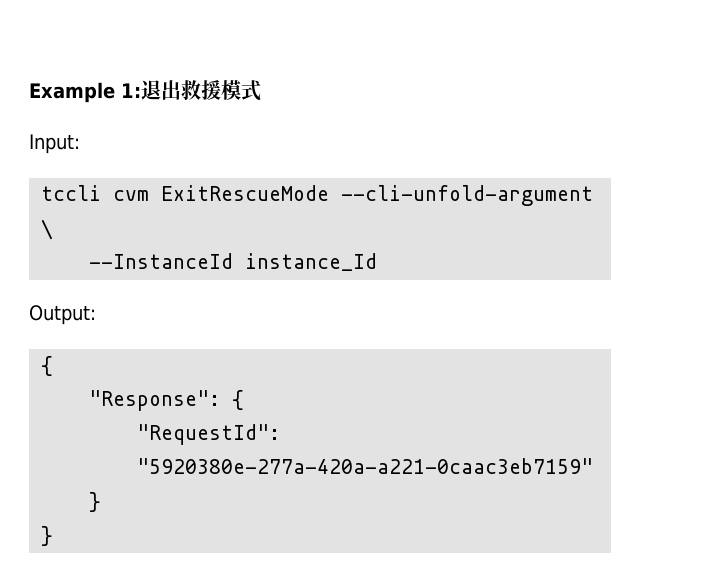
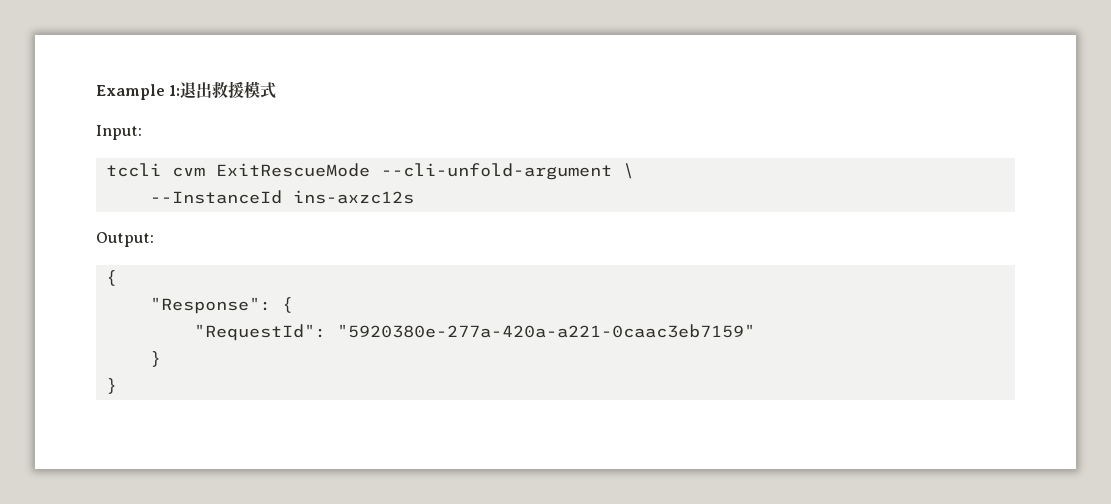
[245,253,377,271] instance_Id -> [292,190,414,204] ins-axzc12s

